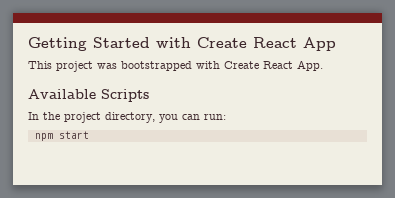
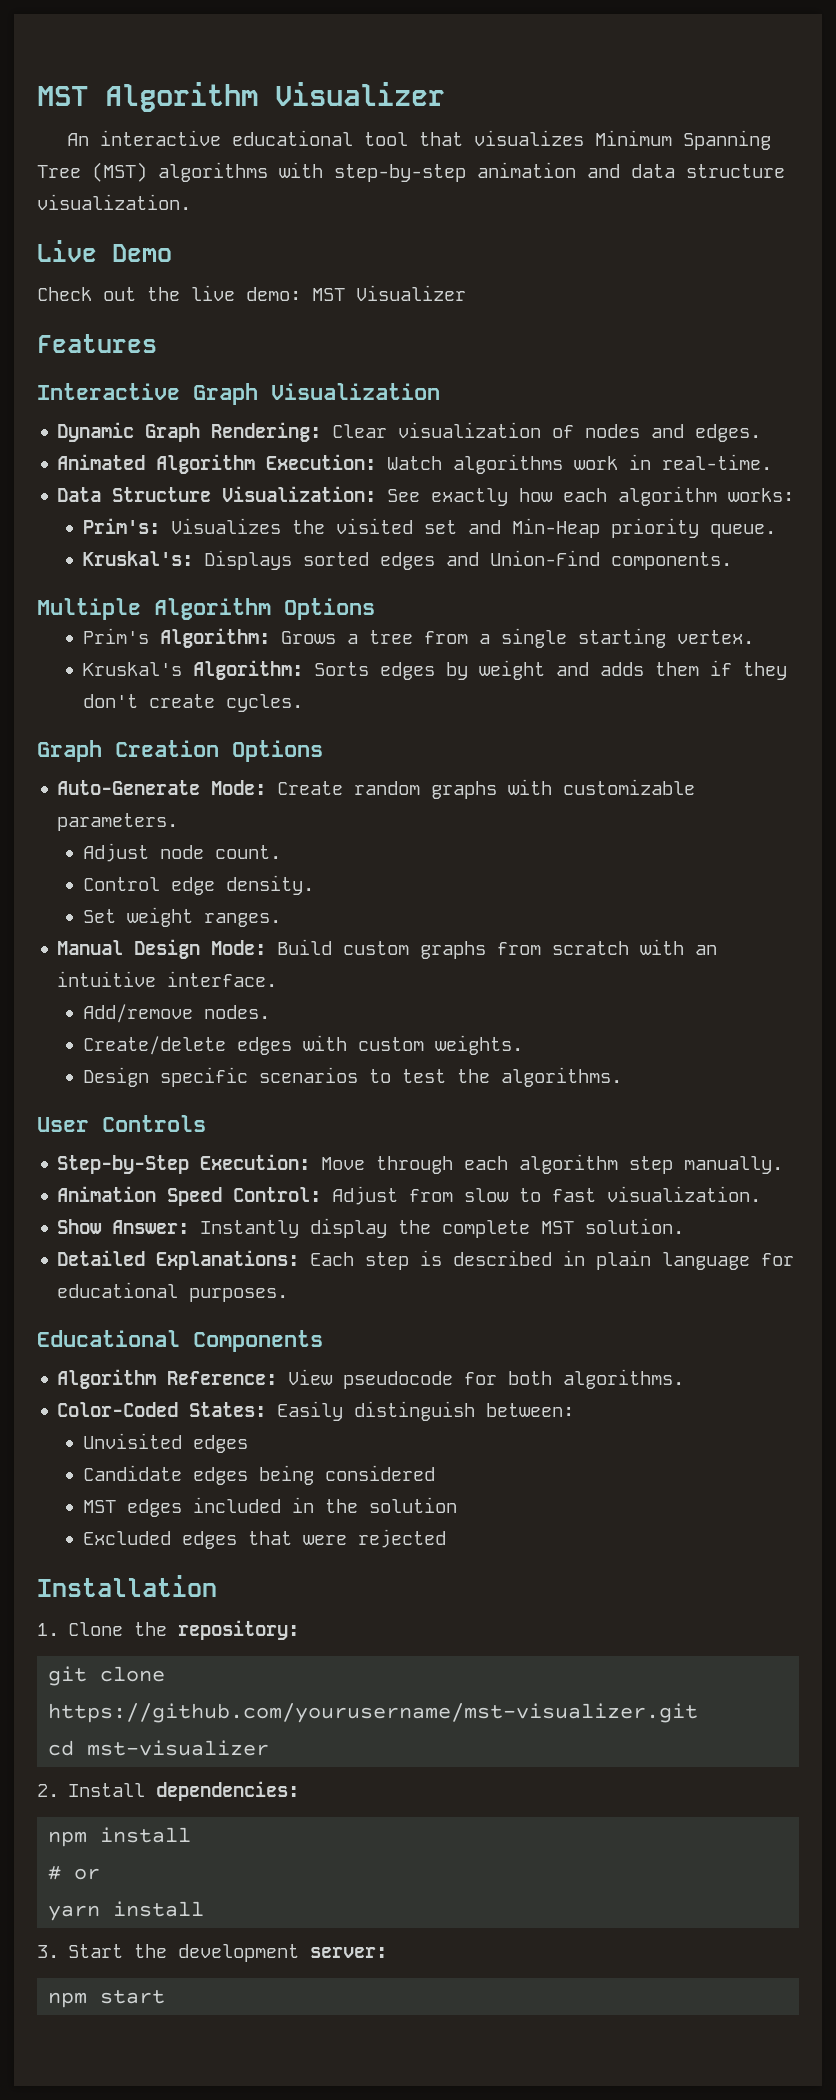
[28,37,336,51] [28,60,323,72] [28,89,149,102] [28,112,226,123] Getting Started with Create React App // This project was bootstrapped with Create React App. // Available Scripts // In the project directory, you can run: -> [37,82,445,112] [67,130,772,150] [37,162,785,182] [37,194,191,210] [37,240,172,262] [37,285,466,301] [37,334,157,353] [37,383,440,405] [57,422,762,442] [57,454,773,474] [57,486,795,506] [82,518,776,538] [82,550,732,570] [37,598,375,620] [82,628,754,648] [82,660,787,680] [82,694,303,712] [37,740,323,762] [57,779,696,799] [57,813,179,831] [82,843,281,862] [82,875,314,895] [82,907,281,927] [57,939,718,959] [57,971,278,987] [82,1004,270,1023] [82,1035,523,1055] [82,1067,622,1087] [37,1115,206,1132] [57,1154,784,1174] [57,1186,762,1206] [57,1218,685,1238] [57,1250,795,1270] [57,1282,289,1302] [37,1330,323,1352] [57,1369,685,1389] [57,1401,575,1421] [82,1433,248,1453] [82,1465,435,1485] [82,1497,457,1517] [82,1529,446,1549] [37,1575,217,1597] [37,1620,300,1640] [48,1666,166,1686] [48,1703,699,1723] [48,1740,270,1756] [37,1781,300,1801] [48,1827,192,1847] [48,1866,101,1880] [48,1901,205,1921] [37,1944,388,1962] MST Algorithm Visualizer // An interactive educational tool that visualizes Minimum Spanning Tree (MST) algorithms with step-by-step animation and data structure visualization. // Live Demo // Check out the live demo: MST Visualizer // Features // Interactive Graph Visualization // Dynamic Graph Rendering: Clear visualization of nodes and edges. // Animated Algorithm Execution: Watch algorithms work in real-time. // Data Structure Visualization: See exactly how each algorithm works: // Prim's: Visualizes the visited set and Min-Heap priority queue. // Kruskal's: Displays sorted edges and Union-Find components. // Multiple Algorithm Options // Prim's Algorithm: Grows a tree from a single starting vertex. // Kruskal's Algorithm: Sorts edges by weight and adds them if they don't create cycles. // Graph Creation Options // Auto-Generate Mode: Create random graphs with customizable parameters. // Adjust node count. // Control edge density. // Set weight ranges. // Manual Design Mode: Build custom graphs from scratch with an intuitive interface. // Add/remove nodes. // Create/delete edges with custom weights. // Design specific scenarios to test the algorithms. // User Controls // Step-by-Step Execution: Move through each algorithm step manually. // Animation Speed Control: Adjust from slow to fast visualization. // Show Answer: Instantly display the complete MST solution. // Detailed Explanations: Each step is described in plain language for educational purposes. // Educational Components // Algorithm Reference: View pseudocode for both algorithms. // Color-Coded States: Easily distinguish between: // Unvisited edges // Candidate edges being considered // MST edges included in the solution // Excluded edges that were rejected // Installation // 1. Clone the repository: // git clone https://github.com/yourusername/mst-visualizer.git // cd mst-visualizer // 2. Install dependencies: // npm install // # or // yarn install // 3. Start the development server:

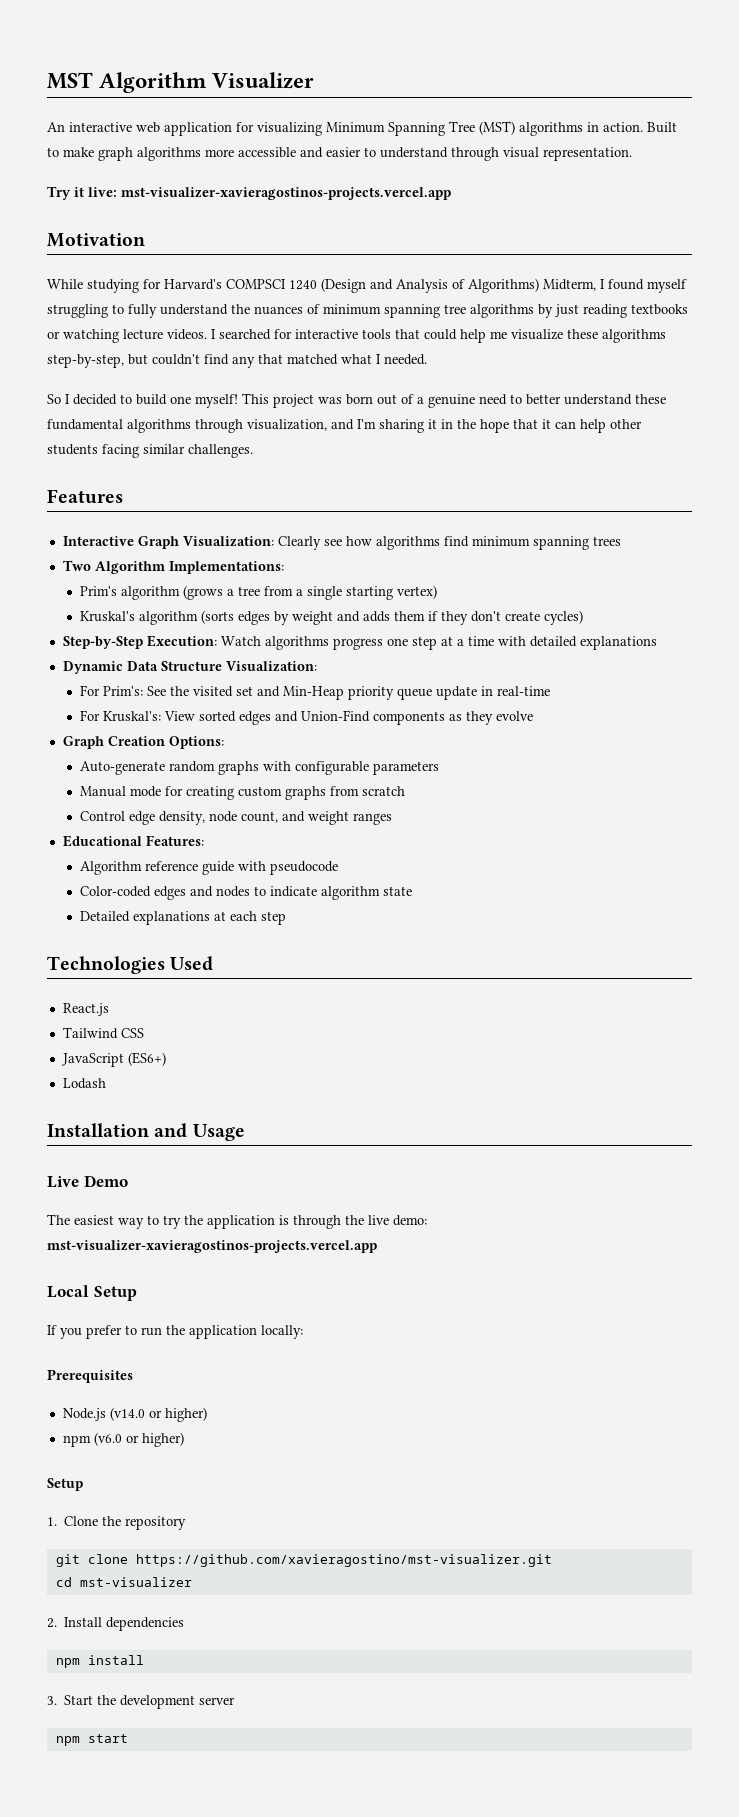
[232,130,585,146] educational tool that visualizes -> [136,122,322,136] web application for visualizing
[279,162,785,182] [37,194,191,210] [37,240,172,262] [37,285,466,301] [37,334,157,353] [37,383,440,405] [57,422,762,442] [57,454,773,474] [57,486,795,506] [82,518,776,538] [82,550,732,570] [37,598,375,620] with step-by-step animation and data structure visualization. // Live Demo // Check out the live demo: MST Visualizer // Features // Interactive Graph Visualization // Dynamic Graph Rendering: Clear visualization of nodes and edges. // Animated Algorithm Execution: Watch algorithms work in real-time. // Data Structure Visualization: See exactly how each algorithm works: // Prim's: Visualizes the visited set and Min-Heap priority queue. // Kruskal's: Displays sorted edges and Union-Find components. // Multiple Algorithm Options -> [587,122,677,133] [47,147,632,161] [47,186,451,200] [47,233,145,247] [47,278,687,293] [47,304,688,318] [47,329,666,343] [47,354,427,368] [47,393,666,408] [47,419,642,433] [47,444,253,458] [47,489,123,504] [62,536,621,550] [62,560,284,574] in action. Built to make graph algorithms more accessible and easier to understand through visual representation. // Try it live: mst-visualizer-xavieragostinos-projects.vercel.app // Motivation // While studying for Harvard's COMPSCI 1240 (Design and Analysis of Algorithms) Midterm, I found myself struggling to fully understand the nuances of minimum spanning tree algorithms by just reading textbooks or watching lecture videos. I searched for interactive tools that could help me visualize these algorithms step-by-step, but couldn't find any that matched what I needed. // So I decided to build one myself! This project was born out of a genuine need to better understand these fundamental algorithms through visualization, and I'm sharing it in the hope that it can help other students facing similar challenges. // Features // Interactive Graph Visualization: Clearly see how algorithms find minimum spanning trees // Two Algorithm Implementations:
[159,628,336,648] Algorithm: Grows -> [120,585,223,600] algorithm (grows
[676,630,754,644] vertex. -> [396,585,437,599] vertex)
[192,660,369,680] Algorithm: Sorts -> [138,610,234,625] algorithm (sorts
[225,694,303,712] [37,740,323,762] [57,779,696,799] [57,813,179,831] [82,843,281,862] [82,875,314,895] [82,907,281,927] [57,939,718,959] [57,971,278,987] [82,1004,270,1023] [82,1035,523,1055] [82,1067,622,1087] [37,1115,206,1132] [57,1154,784,1174] [57,1186,762,1206] [57,1218,685,1238] [57,1250,795,1270] [57,1282,289,1302] [37,1330,323,1352] [57,1369,685,1389] [57,1401,575,1421] [82,1433,248,1453] [82,1465,435,1485] [82,1497,457,1517] [82,1529,446,1549] [37,1575,217,1597] cycles. // Graph Creation Options // Auto-Generate Mode: Create random graphs with customizable parameters. // Adjust node count. // Control edge density. // Set weight ranges. // Manual Design Mode: Build custom graphs from scratch with an intuitive interface. // Add/remove nodes. // Create/delete edges with custom weights. // Design specific scenarios to test the algorithms. // User Controls // Step-by-Step Execution: Move through each algorithm step manually. // Animation Speed Control: Adjust from slow to fast visualization. // Show Answer: Instantly display the complete MST solution. // Detailed Explanations: Each step is described in plain language for educational purposes. // Educational Components // Algorithm Reference: View pseudocode for both algorithms. // Color-Coded States: Easily distinguish between: // Unvisited edges // Candidate edges being considered // MST edges included in the solution // Excluded edges that were rejected // Installation -> [543,610,583,625] [62,635,657,650] [62,661,317,674] [79,685,550,700] [79,710,533,725] [62,736,224,749] [79,761,439,775] [79,786,405,800] [79,811,392,825] [62,835,204,847] [79,861,338,875] [79,886,412,900] [79,911,286,925] [47,956,214,974] [62,1003,109,1016] [62,1027,144,1039] [61,1052,166,1067] [62,1078,106,1089] [47,1123,245,1141] [47,1175,128,1188] [47,1214,427,1229] [47,1240,377,1253] [47,1285,137,1301] [47,1325,303,1339] [47,1369,133,1383] [62,1407,207,1422] [62,1432,184,1447] [47,1478,83,1491] cycles) // Step-by-Step Execution: Watch algorithms progress one step at a time with detailed explanations // Dynamic Data Structure Visualization: // For Prim's: See the visited set and Min-Heap priority queue update in real-time // For Kruskal's: View sorted edges and Union-Find components as they evolve // Graph Creation Options: // Auto-generate random graphs with configurable parameters // Manual mode for creating custom graphs from scratch // Control edge density, node count, and weight ranges // Educational Features: // Algorithm reference guide with pseudocode // Color-coded edges and nodes to indicate algorithm state // Detailed explanations at each step // Technologies Used // React.js // Tailwind CSS // JavaScript (ES6+) // Lodash // Installation and Usage // Live Demo // The easiest way to try the application is through the live demo: mst-visualizer-xavieragostinos-projects.vercel.app // Local Setup // If you prefer to run the application locally: // Prerequisites // Node.js (v14.0 or higher) // npm (v6.0 or higher) // Setup
[178,1620,300,1640] repository: -> [125,1516,187,1530] repository
[48,1703,699,1723] https://github.com/yourusername/mst-visualizer.git -> [135,1554,552,1567] https://github.com/xavieragostino/mst-visualizer.git
[156,1781,300,1801] dependencies: -> [106,1617,185,1631] dependencies
[48,1866,101,1880] [48,1901,205,1921] // # or // yarn install -> (144, 1660) none
[310,1947,388,1958] server: -> [199,1697,236,1705] server

